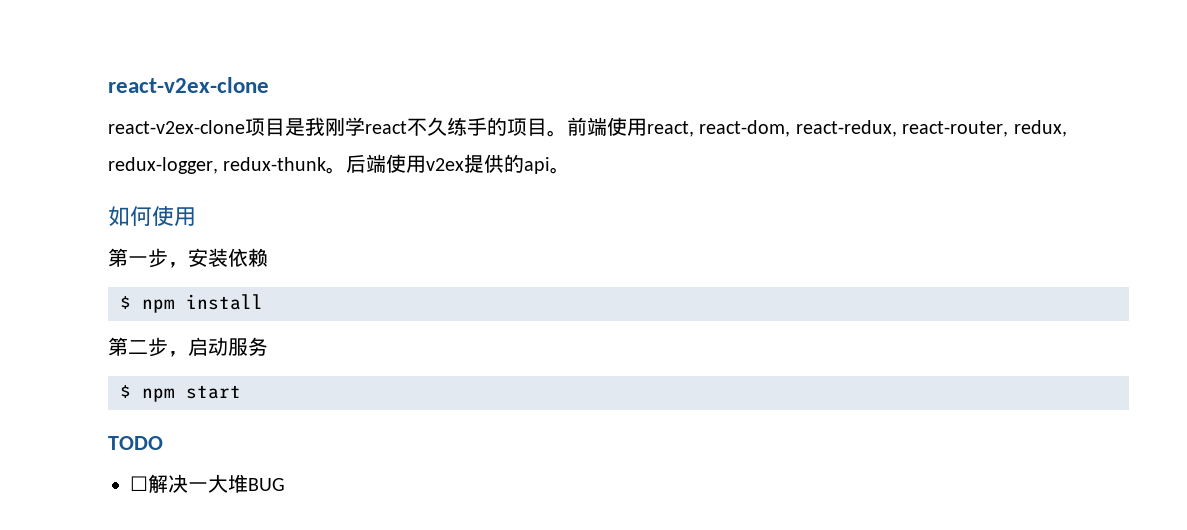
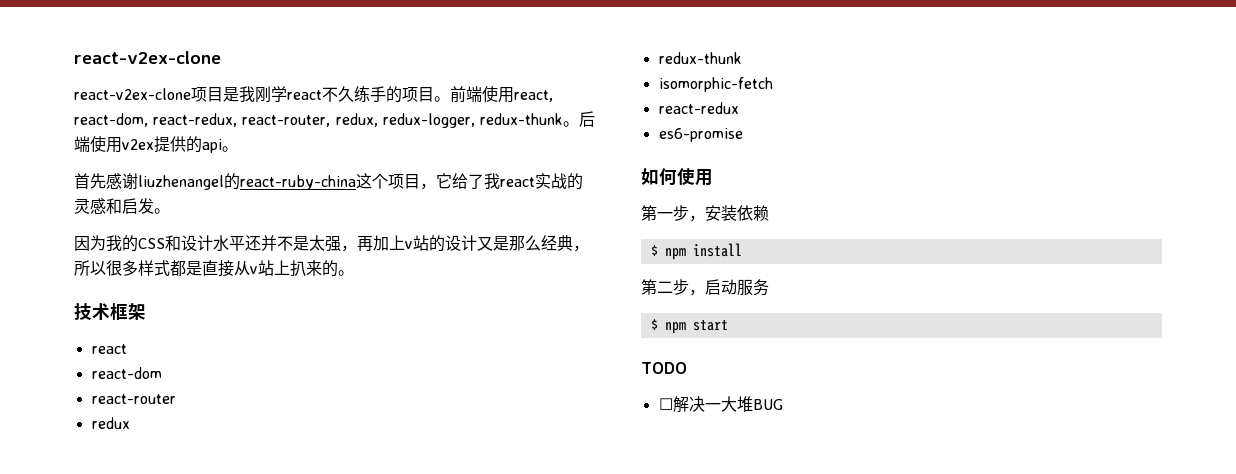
(571, 170) none -> [74,173,583,190] [74,198,170,214] [74,235,589,252] [74,260,354,277] [74,303,146,320] [91,344,127,354] [91,367,162,379] [91,394,176,404] [91,417,130,429] [658,52,742,64] [658,77,773,92] [658,102,739,114] [658,128,743,142] // 首先感谢liuzhenangel的react-ruby-china这个项目，它给了我react实战的灵感和启发。 // 因为我的CSS和设计水平还并不是太强，再加上v站的设计又是那么经典，所以很多样式都是直接从v站上扒来的。 // 技术框架 // react // react-dom // react-router // redux // redux-thunk // isomorphic-fetch // react-redux // es6-promise

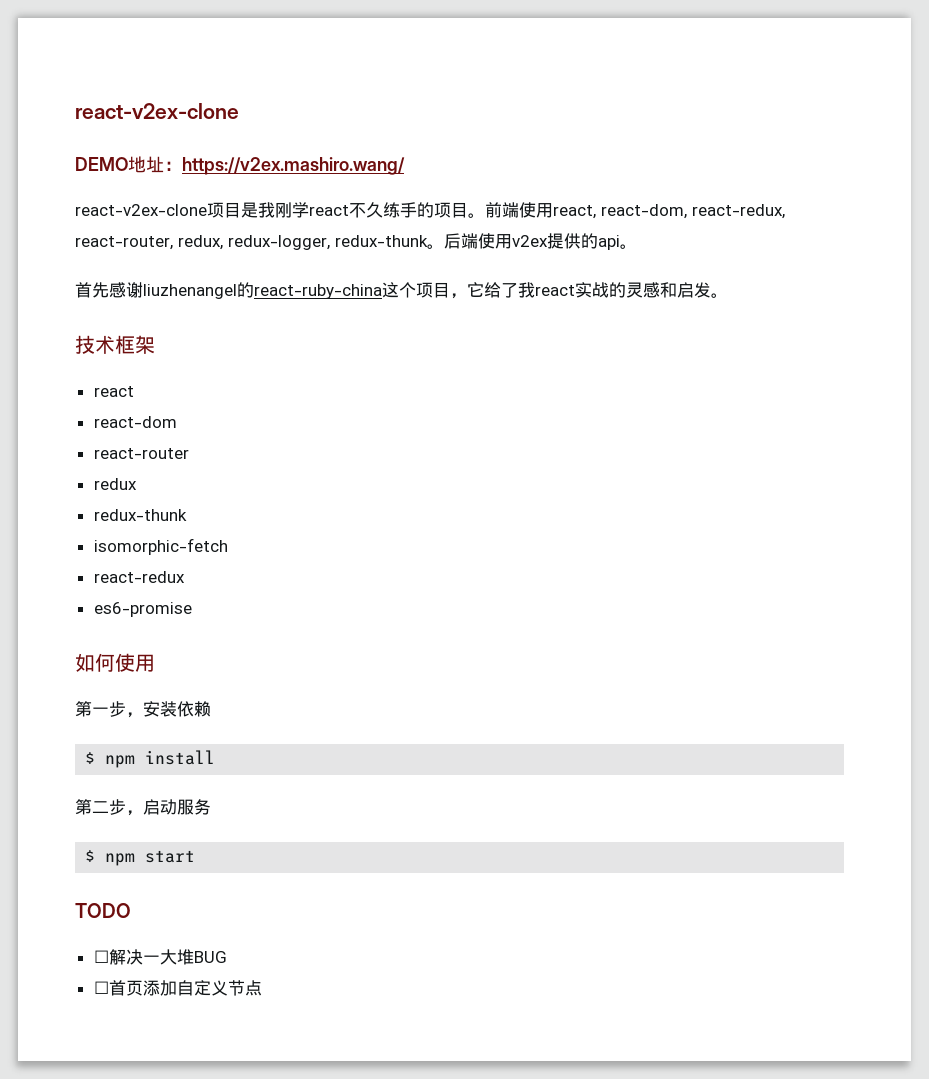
[74,51,221,64] react-v2ex-clone -> [75,103,239,119] [75,156,405,175] react-v2ex-clone // DEMO地址：https://v2ex.mashiro.wang/
[74,235,589,252] [74,260,354,277] // 因为我的CSS和设计水平还并不是太强，再加上v站的设计又是那么经典，所以很多样式都是直接从v站上扒来的。 -> (728, 295) none
(783, 404) none -> [93,980,262,996] // ☐首页添加自定义节点

